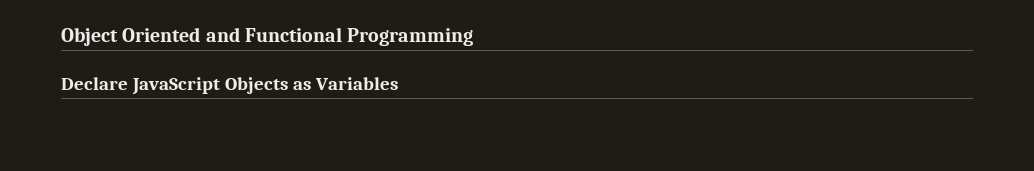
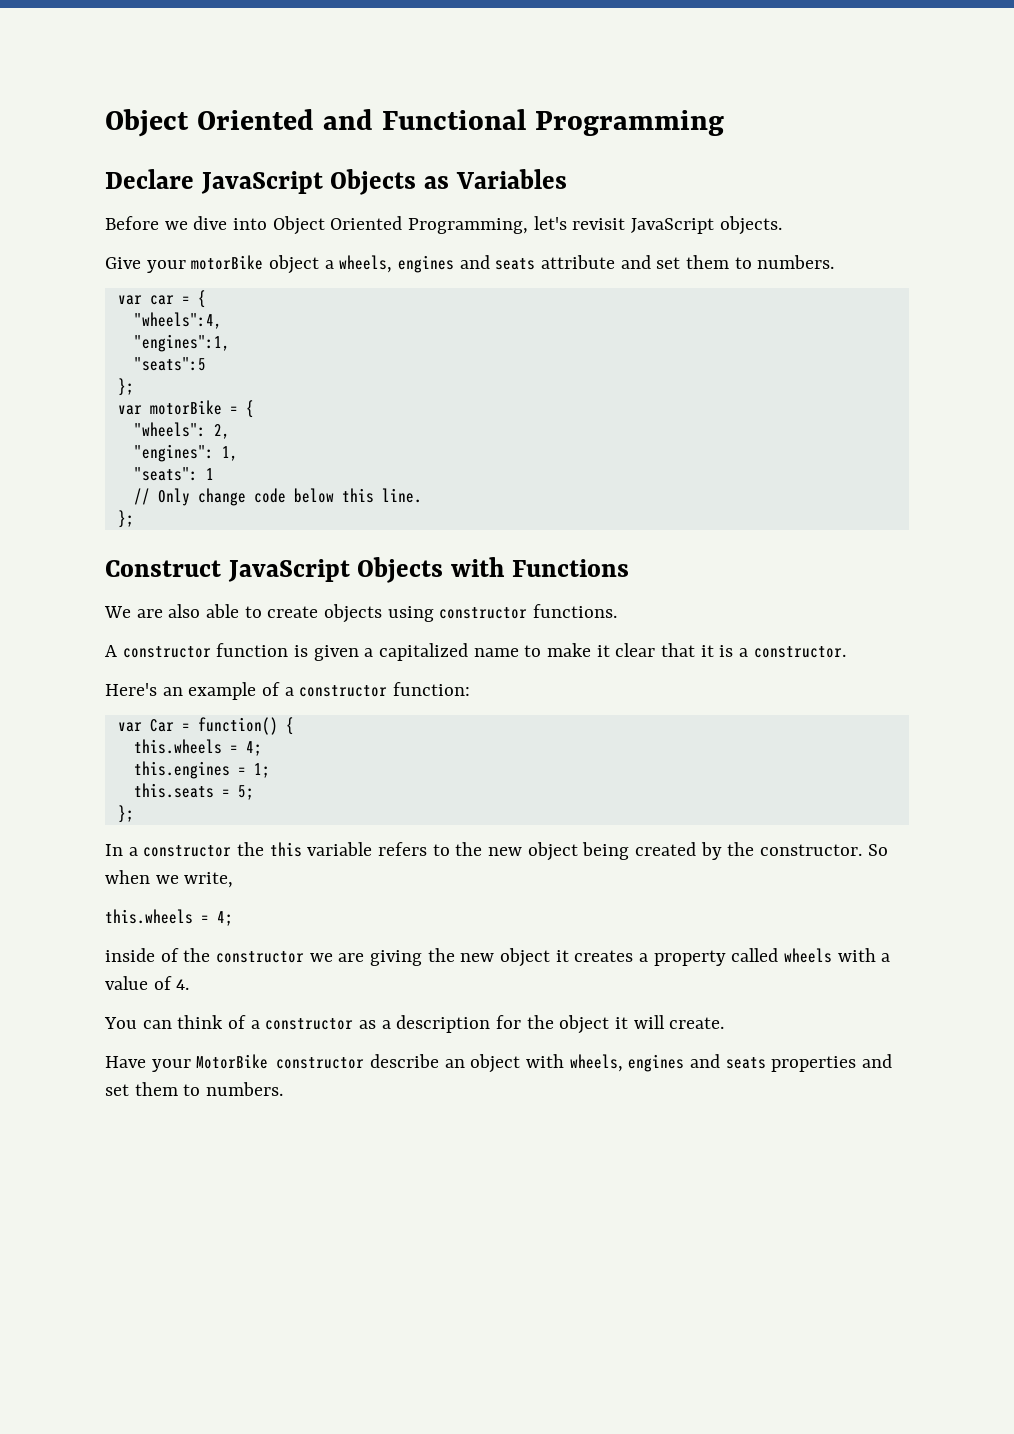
(398, 83) none -> [105,216,782,235] [105,255,835,274] [117,290,206,308] [133,312,222,329] [133,334,230,352] [133,357,206,371] [117,378,134,396] [117,400,254,418] [133,422,230,439] [133,444,238,462] [133,467,214,481] [133,488,422,506] [117,510,134,528] [105,557,629,583] [104,604,618,623] [105,643,846,661] [105,682,471,700] [117,717,294,735] [133,739,262,756] [133,761,270,779] [133,783,254,800] [117,805,134,823] [105,842,888,861] [105,870,234,888] [105,909,233,926] [105,948,891,967] [105,976,190,990] [104,1015,725,1034] [105,1054,893,1073] [105,1082,284,1096] // Before we dive into Object Oriented Programming, let's revisit JavaScript objects. // Give your motorBike object a wheels, engines and seats attribute and set them to numbers. // var car = { // "wheels":4, // "engines":1, // "seats":5 // }; // var motorBike = { // "wheels": 2, // "engines": 1, // "seats": 1 // // Only change code below this line. // }; // Construct JavaScript Objects with Functions // We are also able to create objects using constructor functions. // A constructor function is given a capitalized name to make it clear that it is a constructor. // Here's an example of a constructor function: // var Car = function() { // this.wheels = 4; // this.engines = 1; // this.seats = 5; // }; // In a constructor the this variable refers to the new object being created by the constructor. So when we write, // this.wheels = 4; // inside of the constructor we are giving the new object it creates a property called wheels with a value of 4. // You can think of a constructor as a description for the object it will create. // Have your MotorBike constructor describe an object with wheels, engines and seats properties and set them to numbers.

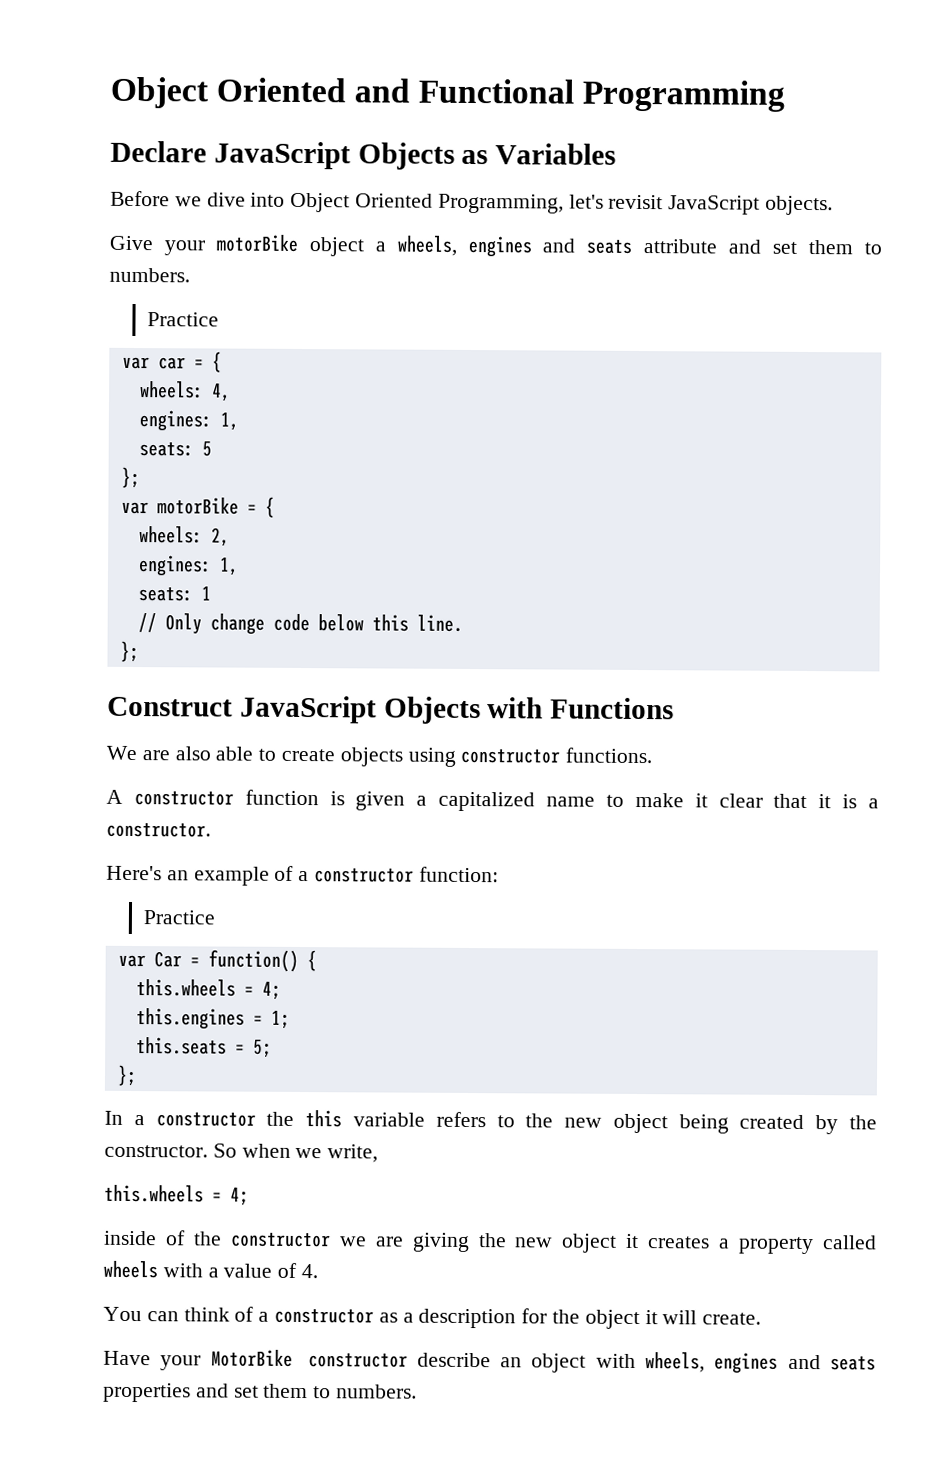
(835, 262) none -> [146,312,219,327] // Practice
[133,312,222,329] [133,334,230,352] [133,357,206,371] "wheels":4, // "engines":1, // "seats":5 -> [139,381,231,402] [138,410,239,432] [138,441,212,457] wheels: 4, // engines: 1, // seats: 5
[133,422,206,437] "wheels": -> [138,526,203,544] wheels:
[133,444,238,462] [133,467,198,481] "engines": 1, // "seats": -> [137,555,239,577] [137,587,193,602] engines: 1, // seats:
(471, 689) none -> [142,910,215,925] // Practice

